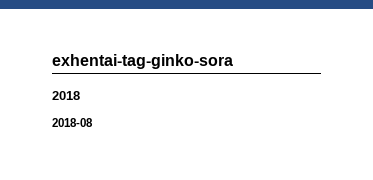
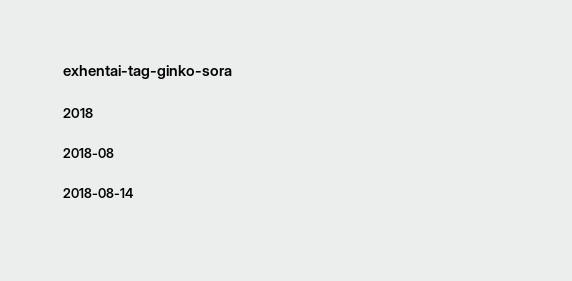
(93, 122) none -> [63,188,133,198] // 2018-08-14

